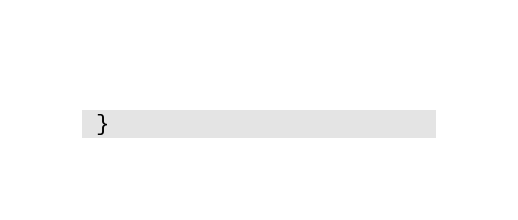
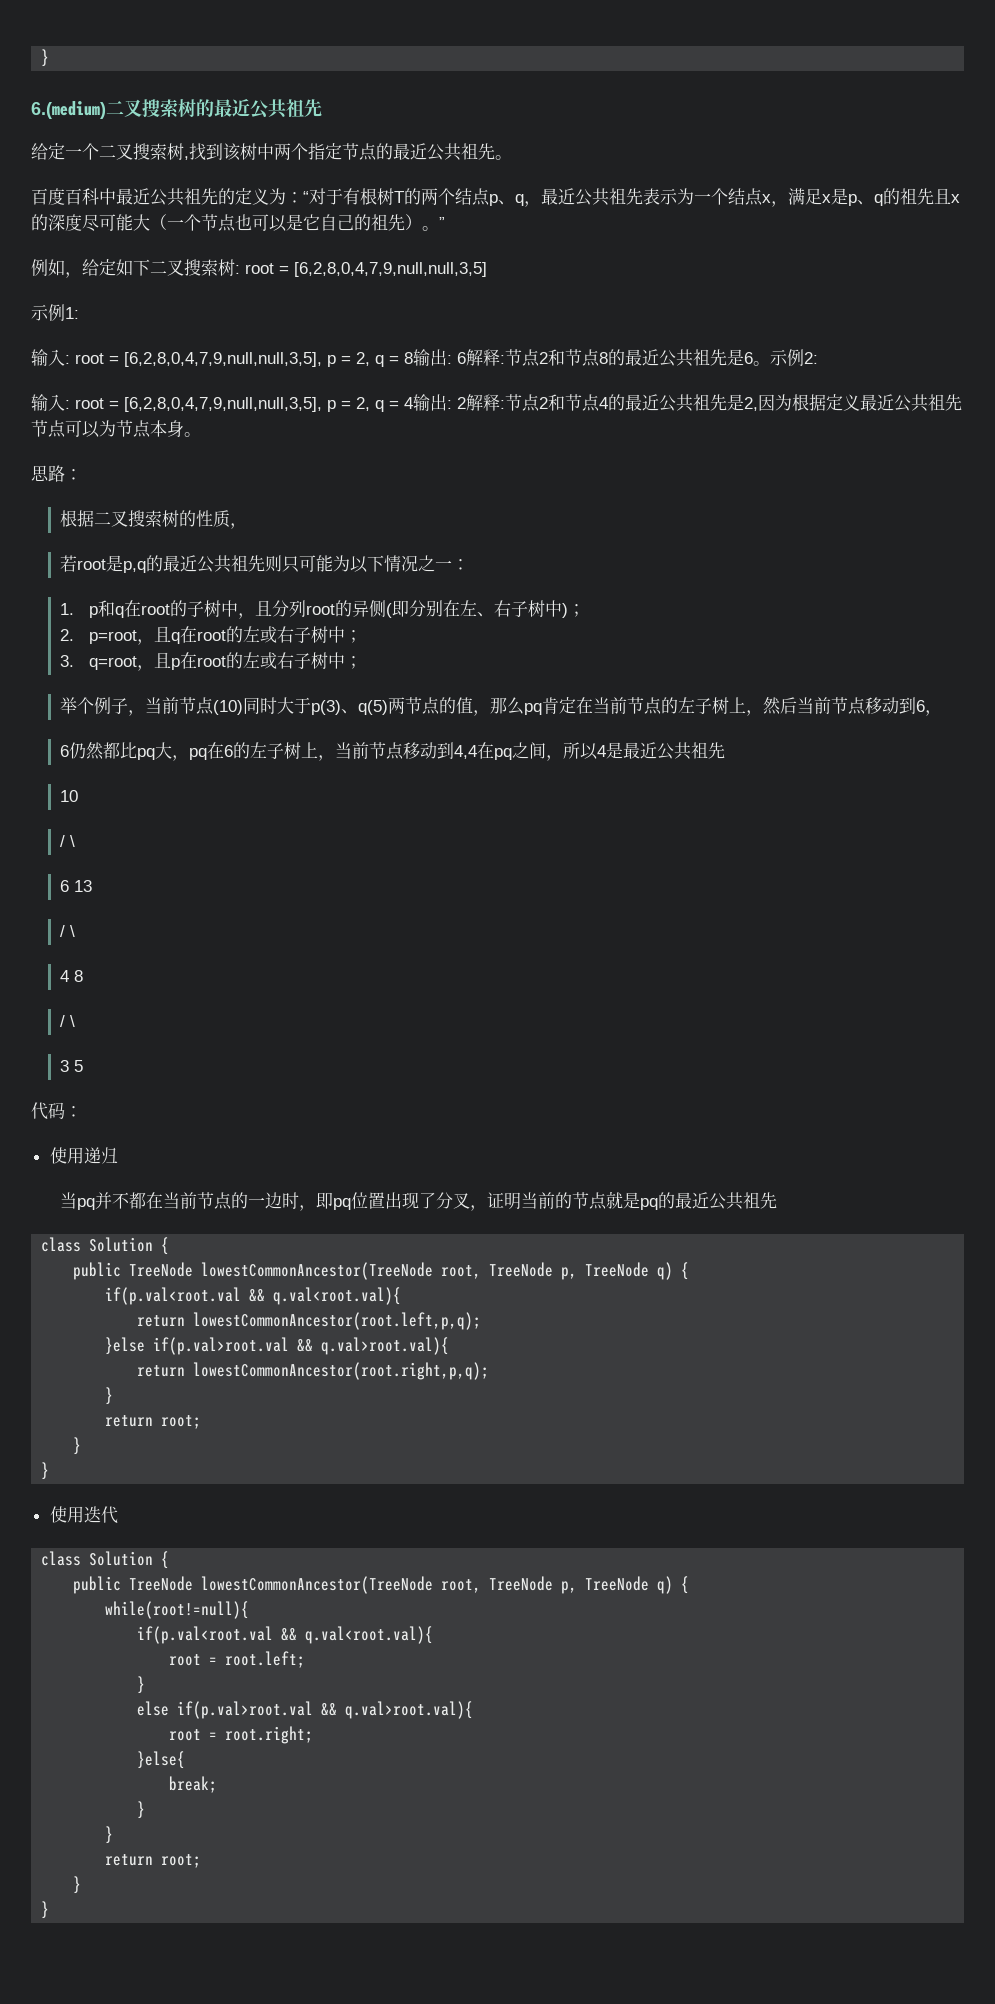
[95,114,110,135] } -> [41,49,50,67] [31,99,322,119] [31,143,512,161] [31,188,960,207] [31,214,445,232] [31,259,487,278] [31,304,79,321] [31,349,818,367] [31,394,962,412] [31,420,201,438] [31,465,82,482] [59,510,247,529] [59,555,469,573] [59,600,585,619] [59,626,362,645] [59,652,362,671] [59,697,942,716] [59,742,725,761] [59,790,78,802] [59,835,75,847] [59,880,92,892] [59,925,75,937] [59,970,83,982] [59,1015,75,1027] [59,1060,83,1072] [31,1102,82,1120] [49,1147,118,1164] [59,1191,777,1211] [41,1237,170,1255] [73,1262,690,1280] [105,1287,402,1305] [137,1312,482,1330] [105,1337,450,1355] [137,1362,490,1380] [105,1387,114,1405] [105,1415,202,1429] [73,1437,82,1455] [41,1462,50,1480] [49,1506,118,1524] [41,1551,170,1569] [73,1576,690,1594] [105,1601,250,1619] [137,1626,434,1644] [169,1651,306,1668] [137,1676,146,1694] [137,1701,474,1719] [169,1726,314,1744] [137,1751,186,1769] [169,1776,218,1793] [137,1801,146,1819] [105,1826,114,1844] [105,1854,202,1868] [73,1876,82,1894] [41,1901,50,1919] } // 6.(medium)二叉搜索树的最近公共祖先 // 给定一个二叉搜索树,找到该树中两个指定节点的最近公共祖先。 // 百度百科中最近公共祖先的定义为：“对于有根树T的两个结点p、q，最近公共祖先表示为一个结点x，满足x是p、q的祖先且x的深度尽可能大（一个节点也可以是它自己的祖先）。” // 例如，给定如下二叉搜索树: root = [6,2,8,0,4,7,9,null,null,3,5] // 示例1: // 输入: root = [6,2,8,0,4,7,9,null,null,3,5], p = 2, q = 8输出: 6解释:节点2和节点8的最近公共祖先是6。示例2: // 输入: root = [6,2,8,0,4,7,9,null,null,3,5], p = 2, q = 4输出: 2解释:节点2和节点4的最近公共祖先是2,因为根据定义最近公共祖先节点可以为节点本身。 // 思路： // 根据二叉搜索树的性质， // 若root是p,q的最近公共祖先则只可能为以下情况之一： // 1. p和q在root的子树中，且分列root的异侧(即分别在左、右子树中)； // 2. p=root，且q在root的左或右子树中； // 3. q=root，且p在root的左或右子树中； // 举个例子，当前节点(10)同时大于p(3)、q(5)两节点的值，那么pq肯定在当前节点的左子树上，然后当前节点移动到6， // 6仍然都比pq大，pq在6的左子树上，当前节点移动到4,4在pq之间，所以4是最近公共祖先 // 10 // / \ // 6 13 // / \ // 4 8 // / \ // 3 5 // 代码： // 使用递归 // 当pq并不都在当前节点的一边时，即pq位置出现了分叉，证明当前的节点就是pq的最近公共祖先 // class Solution { // public TreeNode lowestCommonAncestor(TreeNode root, TreeNode p, TreeNode q) { // if(p.val<root.val && q.val<root.val){ // return lowestCommonAncestor(root.left,p,q); // }else if(p.val>root.val && q.val>root.val){ // return lowestCommonAncestor(root.right,p,q); // } // return root; // } // } // 使用迭代 // class Solution { // public TreeNode lowestCommonAncestor(TreeNode root, TreeNode p, TreeNode q) { // while(root!=null){ // if(p.val<root.val && q.val<root.val){ // root = root.left; // } // else if(p.val>root.val && q.val>root.val){ // root = root.right; // }else{ // break; // } // } // return root; // } // }

